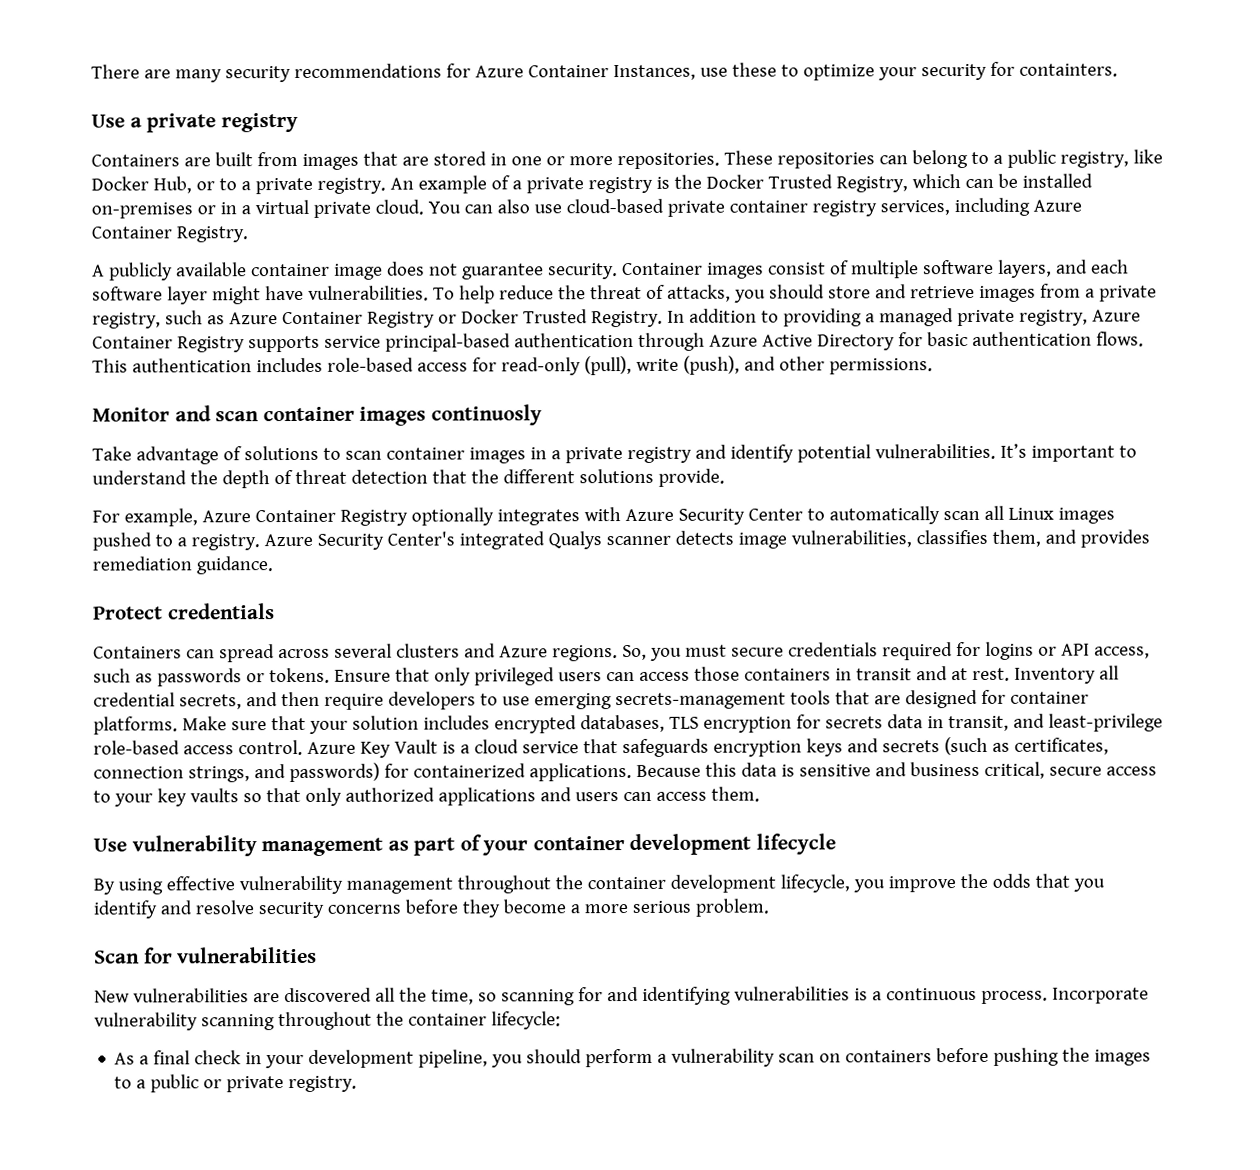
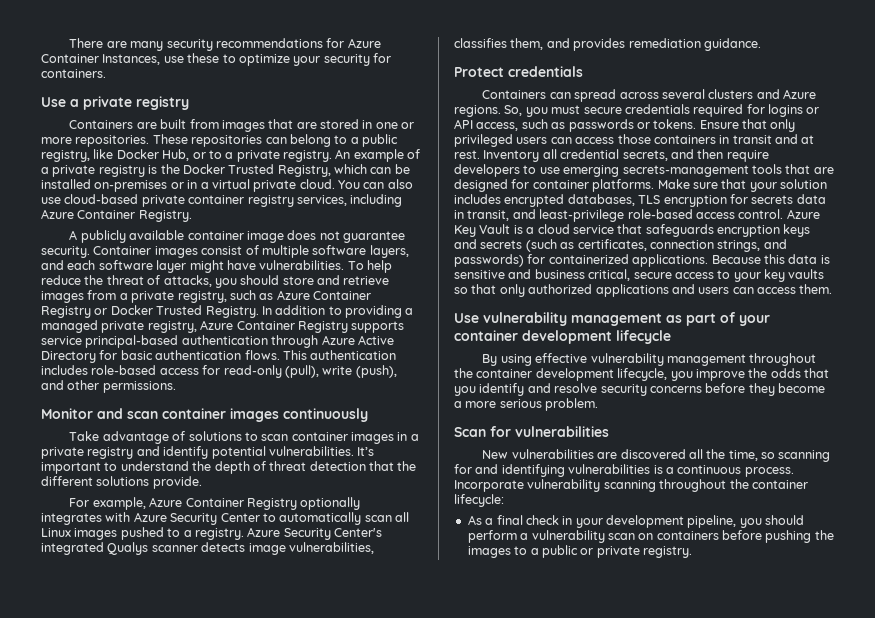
[1018,63,1118,77] containters. -> [41,69,106,78] containers.
[430,404,542,426] continuosly -> [283,408,368,422] continuously

